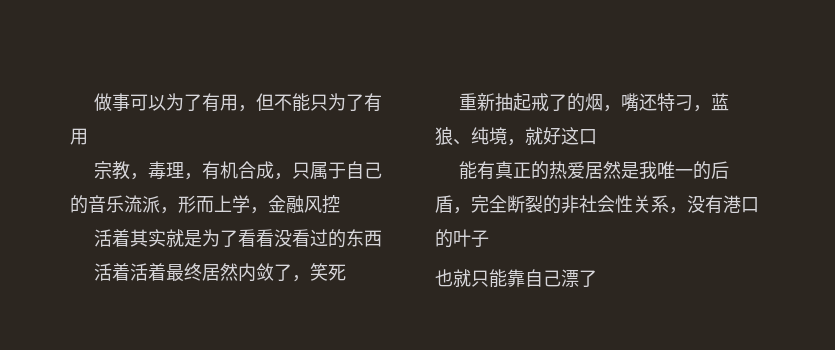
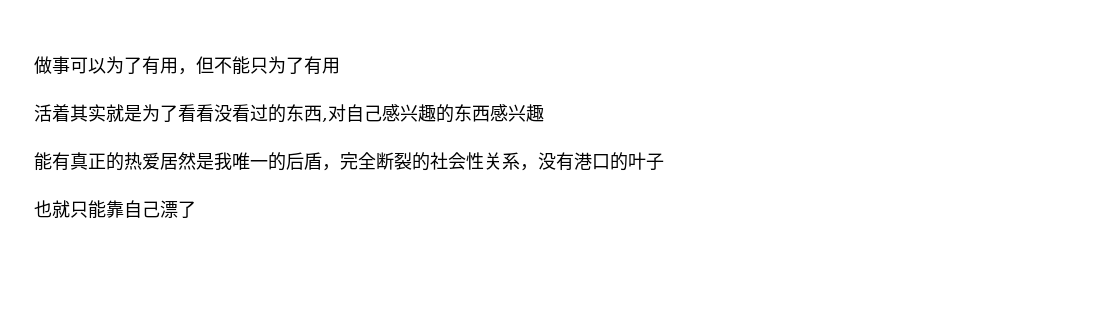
[94,161,383,180] [70,195,340,214] // 宗教，毒理，有机合成，只属于自己的音乐流派，形而上学，金融风控 -> (340, 65) none
[94,263,347,282] [459,93,730,112] [435,127,597,146] // 活着活着最终居然内敛了，笑死 // 重新抽起戒了的烟，嘴还特刁，蓝狼、纯境，就好这口 -> [322,104,544,123] ,对自己感兴趣的东西感兴趣
[561,195,579,213] 非 -> (430, 161) none

